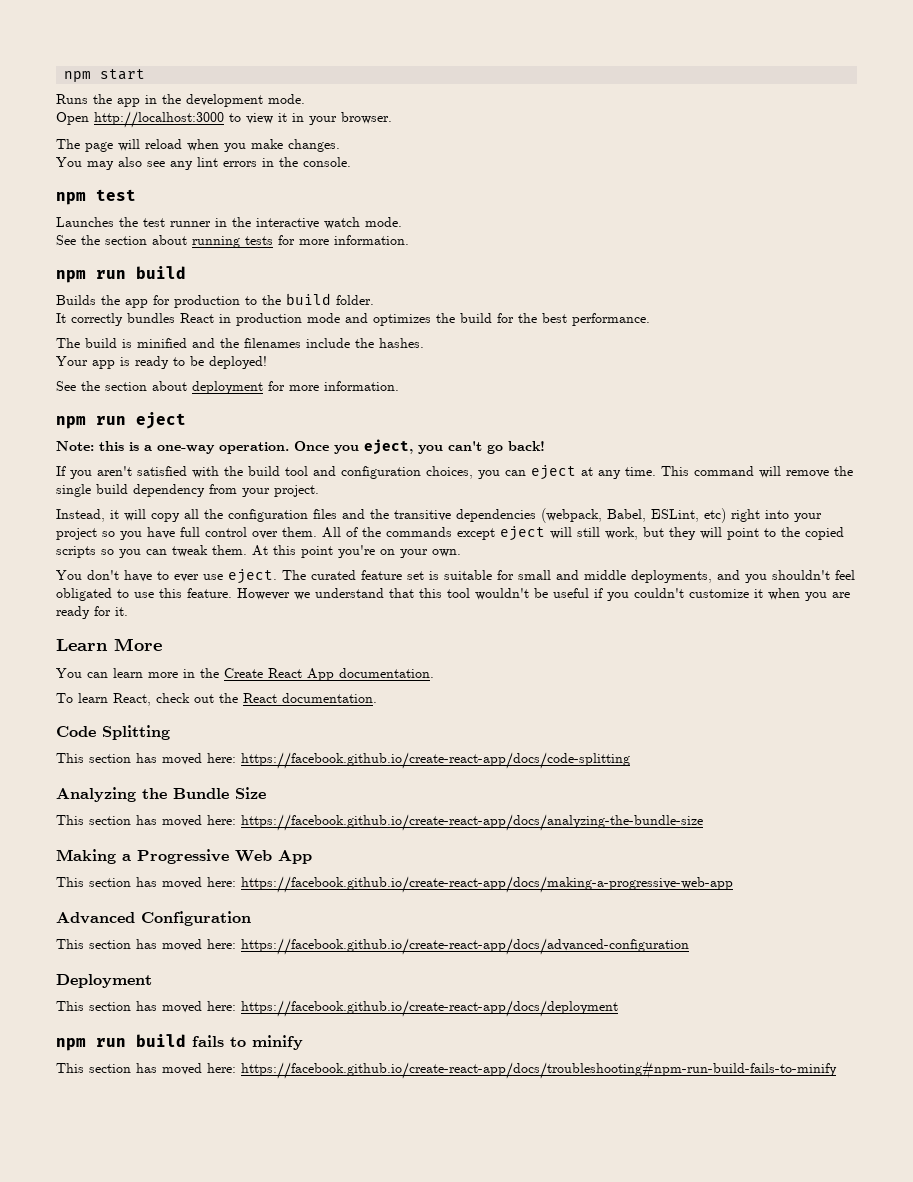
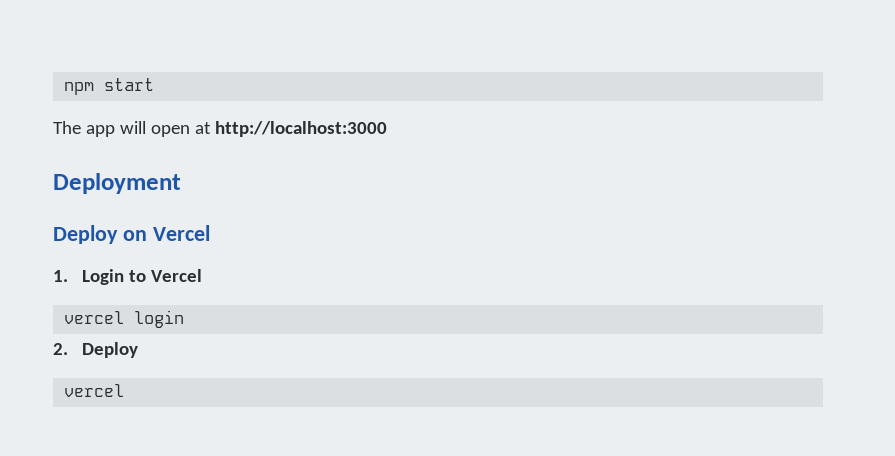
[56,94,305,107] [56,111,392,128] [56,139,340,152] [56,157,351,170] [56,189,136,205] [56,217,402,229] [56,235,409,248] [56,266,186,283] [56,293,374,308] [56,313,650,326] [56,338,424,348] [56,356,267,369] [56,381,399,394] [56,412,186,429] [56,439,545,455] [56,465,853,480] [56,484,319,497] [56,508,822,523] [56,526,844,541] [56,545,461,558] [56,569,855,584] [56,588,850,601] [56,606,128,619] [56,638,162,651] [56,668,434,681] [56,693,377,706] [56,725,170,740] [56,752,630,769] [56,787,266,802] [56,814,703,831] [56,849,312,864] [56,876,733,893] [56,911,251,926] [56,938,689,955] [56,974,152,988] [56,1000,618,1017] [56,1034,303,1051] [56,1061,837,1079] Runs the app in the development mode. // Open http://localhost:3000 to view it in your browser. // The page will reload when you make changes. // You may also see any lint errors in the console. // npm test // Launches the test runner in the interactive watch mode. // See the section about running tests for more information. // npm run build // Builds the app for production to the build folder. // It correctly bundles React in production mode and optimizes the build for the best performance. // The build is minified and the filenames include the hashes. // Your app is ready to be deployed! // See the section about deployment for more information. // npm run eject // Note: this is a one-way operation. Once you eject, you can't go back! // If you aren't satisfied with the build tool and configuration choices, you can eject at any time. This command will remove the single build dependency from your project. // Instead, it will copy all the configuration files and the transitive dependencies (webpack, Babel, ESLint, etc) right into your project so you have full control over them. All of the commands except eject will still work, but they will point to the copied scripts so you can tweak them. At this point you're on your own. // You don't have to ever use eject. The curated feature set is suitable for small and middle deployments, and you shouldn't feel obligated to use this feature. However we understand that this tool wouldn't be useful if you couldn't customize it when you are ready for it. // Learn More // You can learn more in the Create React App documentation. // To learn React, check out the React documentation. // Code Splitting // This section has moved here: https://facebook.github.io/create-react-app/docs/code-splitting // Analyzing the Bundle Size // This section has moved here: https://facebook.github.io/create-react-app/docs/analyzing-the-bundle-size // Making a Progressive Web App // This section has moved here: https://facebook.github.io/create-react-app/docs/making-a-progressive-web-app // Advanced Configuration // This section has moved here: https://facebook.github.io/create-react-app/docs/advanced-configuration // Deployment // This section has moved here: https://facebook.github.io/create-react-app/docs/deployment // npm run build fails to minify // This section has moved here: https://facebook.github.io/create-react-app/docs/troubleshooting#npm-run-build-fails-to-minify -> [53,121,387,137] [53,173,181,194] [53,225,210,244] [53,269,202,285] [64,310,185,328] [53,342,138,358] [64,384,125,397] The app will open at http://localhost:3000 // Deployment // Deploy on Vercel // 1. Login to Vercel // vercel login // 2. Deploy // vercel

